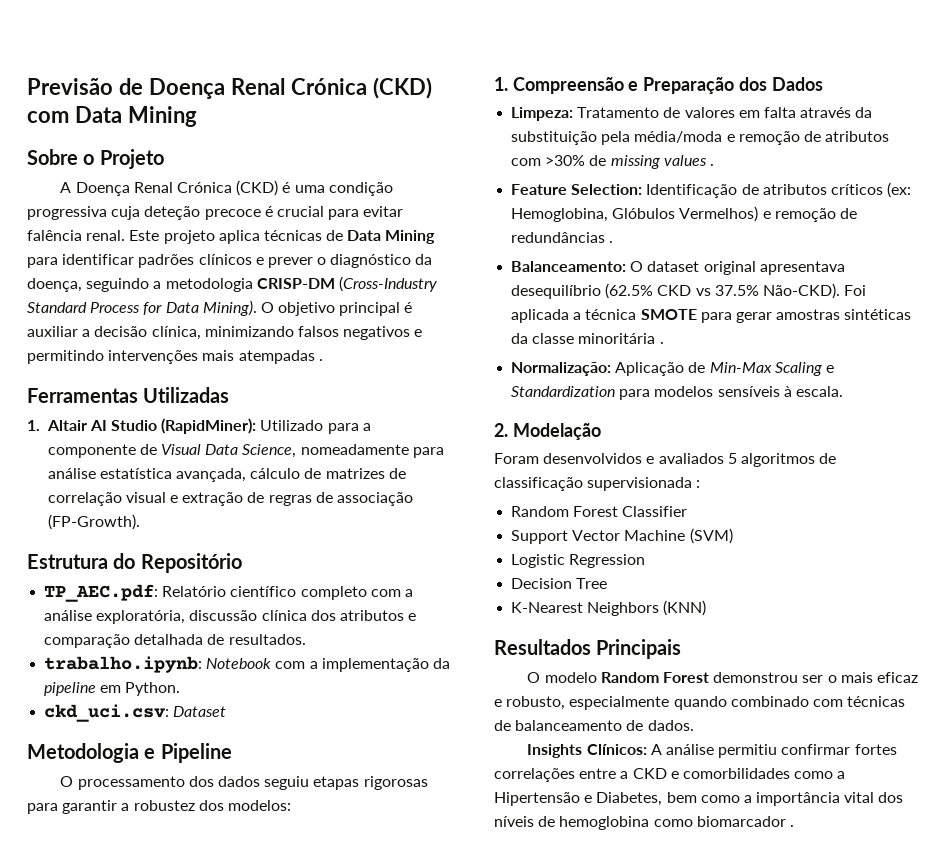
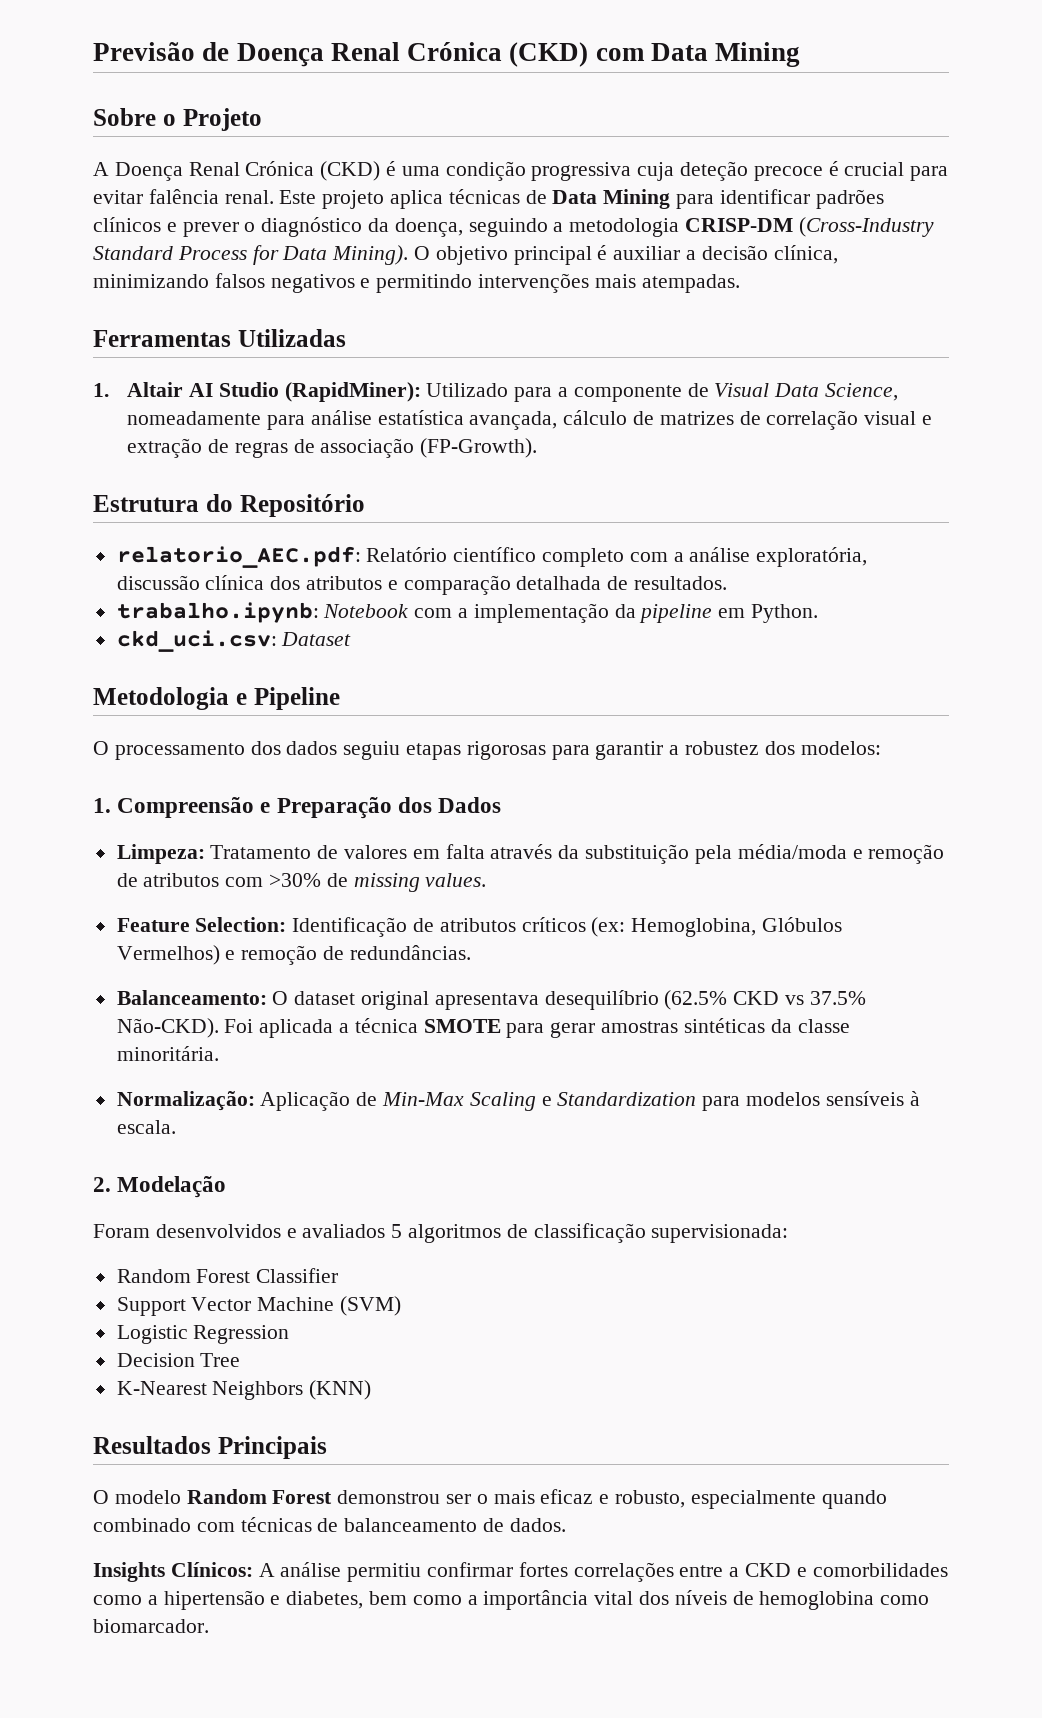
[238,350,323,364] atempadas . -> [641,274,740,293] atempadas.
[44,584,159,602] TP_AEC.pdf: -> [116,546,361,568] relatorio_AEC.pdf:
[663,155,714,166] values . -> [425,873,487,887] values.
[511,232,614,243] redundâncias . -> [349,945,471,960] redundâncias.
[578,333,664,344] minoritária . -> [116,1046,219,1061] minoritária.
[587,477,701,491] supervisionada : -> [651,1224,789,1243] supervisionada:
[494,792,663,806] Hipertensão e Diabetes, -> [163,1590,364,1610] hipertensão e diabetes,
[696,816,794,827] biomarcador . -> [93,1619,209,1633] biomarcador.

